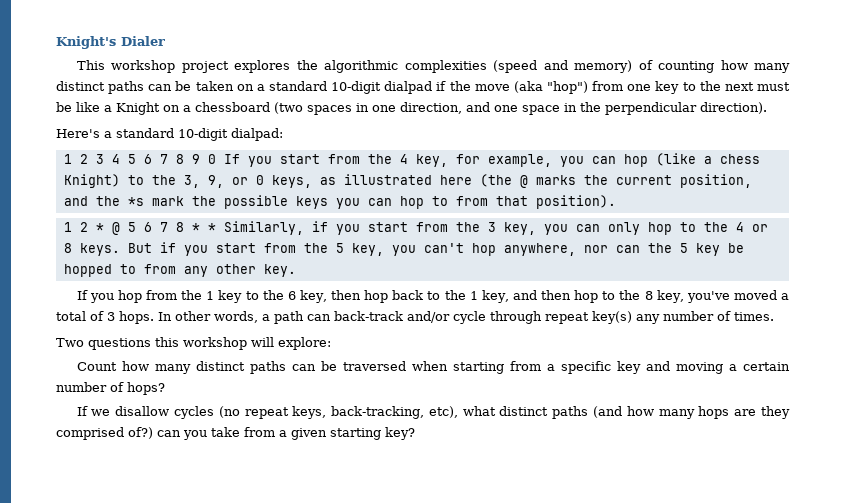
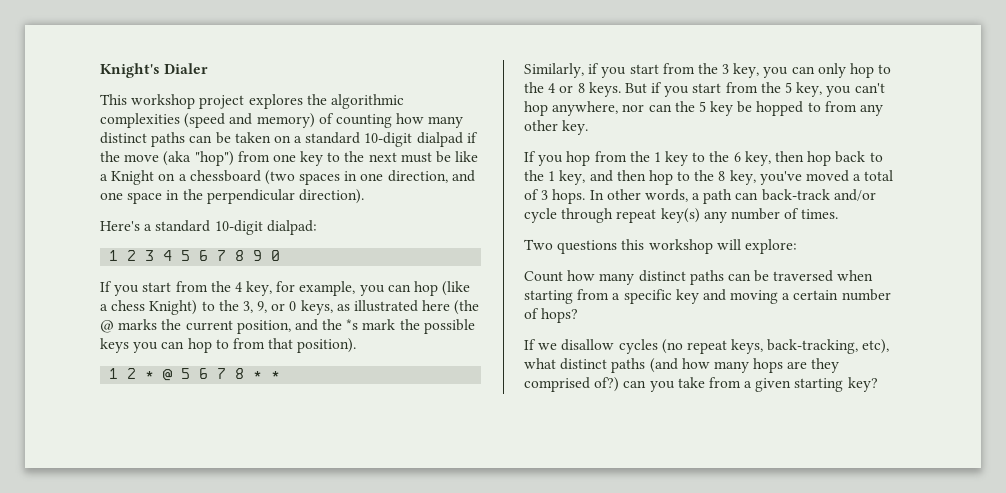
(216, 159) none -> (281, 255) //
(216, 227) none -> (281, 375) //

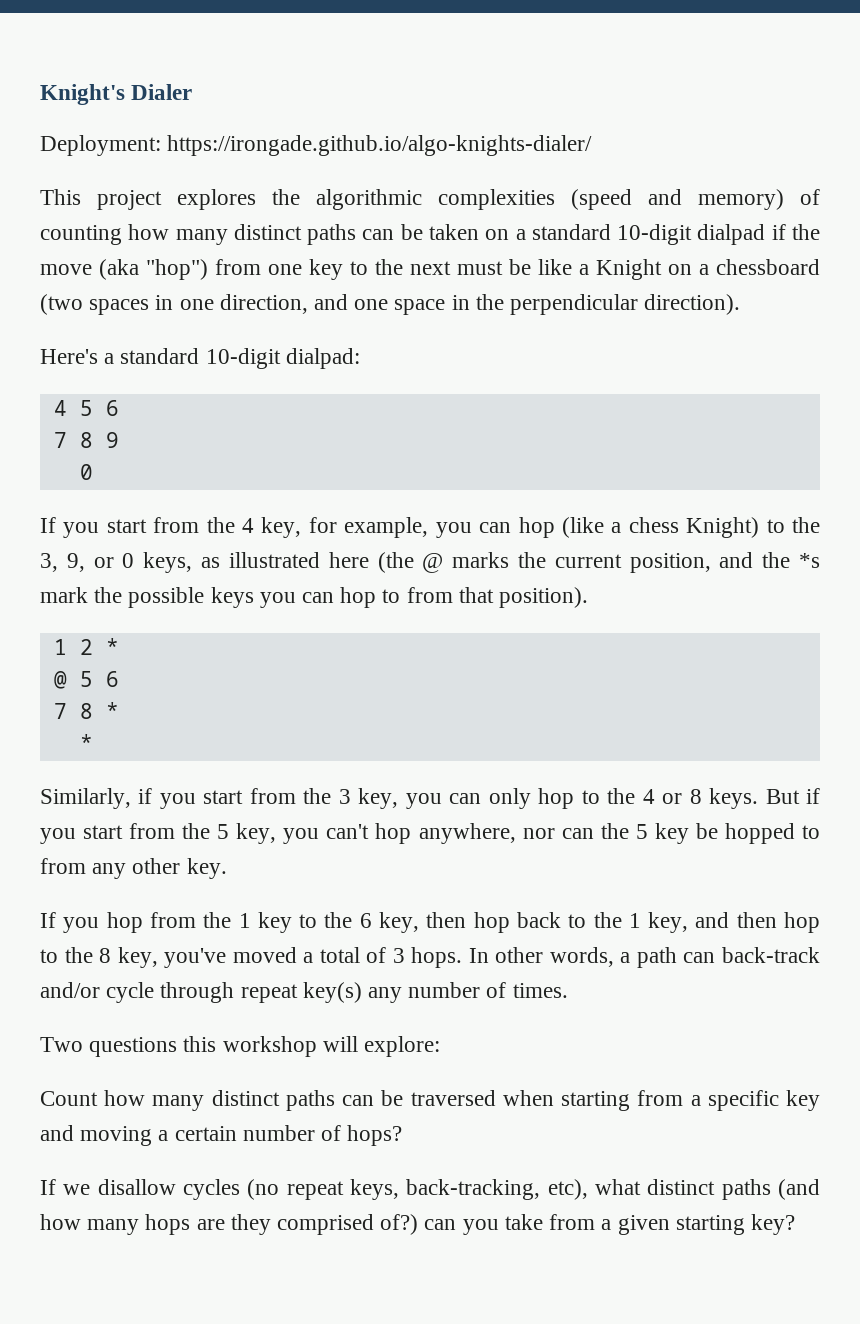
(209, 68) none -> [40,135,593,156] // Deployment: https://irongade.github.io/algo-knights-dialer/
[131,94,196,109] workshop -> (81, 197) none
[109,250,155,261] 1 2 3 -> (360, 358) none
(209, 255) none -> (119, 408) //
(263, 255) none -> (119, 440) //
(155, 375) none -> (119, 646) //
(209, 373) none -> (119, 679) //
(263, 375) none -> (119, 710) //

